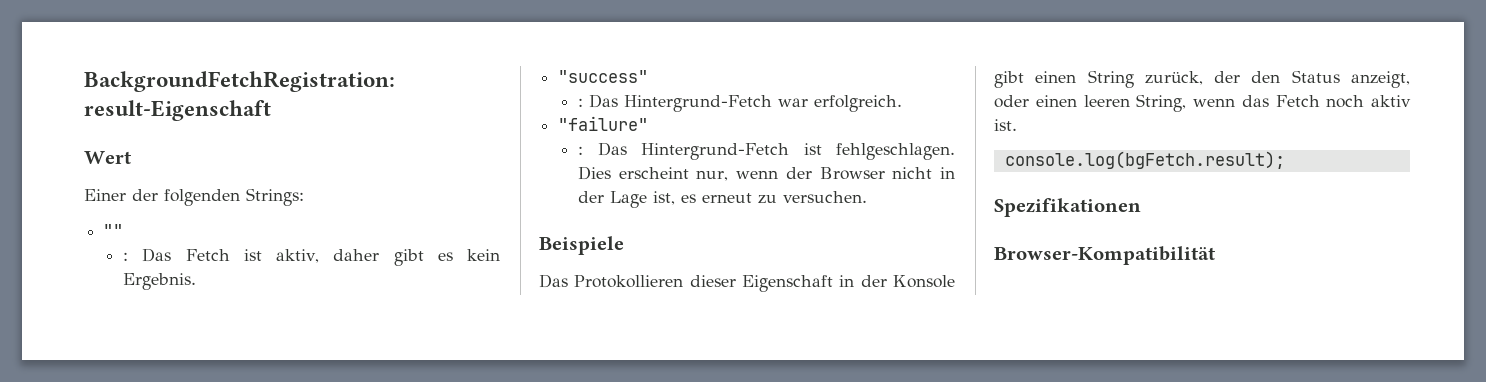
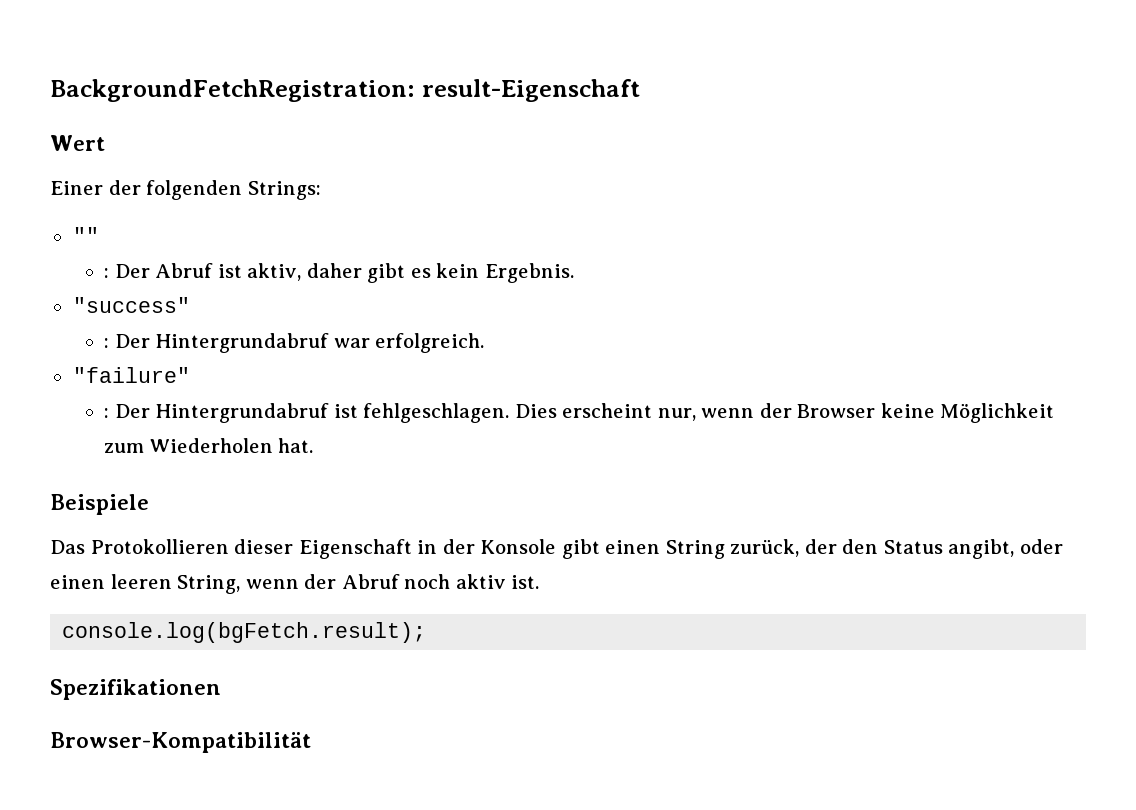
[142,248,230,262] Das Fetch -> [114,263,214,278] Der Abruf
[589,94,773,112] Das Hintergrund-Fetch -> [114,333,330,353] Der Hintergrundabruf
[597,142,790,160] Das Hintergrund-Fetch -> [114,403,330,423] Der Hintergrundabruf
[892,167,955,179] [578,191,868,208] nicht in der Lage ist, es erneut zu versuchen. -> [880,403,1055,423] [104,438,314,453] keine Möglichkeit zum Wiederholen hat.
[1351,71,1410,88] anzeigt, -> [948,539,1015,559] angibt,
[1241,95,1320,107] das Fetch -> [304,574,400,589] der Abruf

